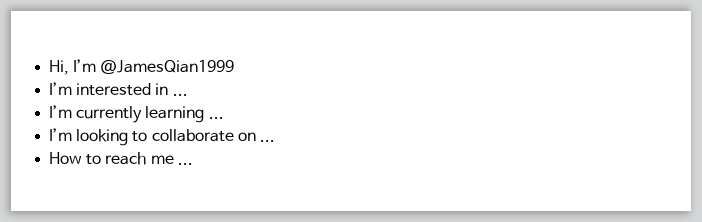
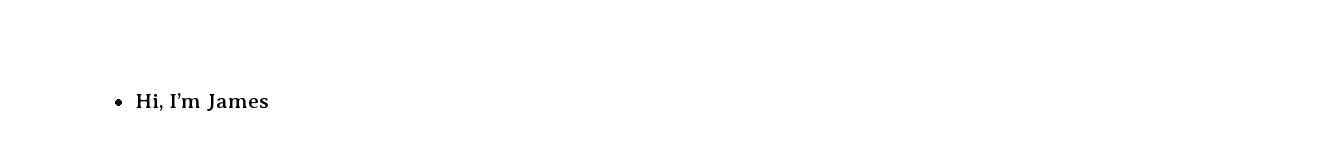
[100,60,235,74] [49,82,188,96] [49,105,224,123] [49,128,275,146] [49,152,193,165] @JamesQian1999 // I’m interested in ... // I’m currently learning ... // I’m looking to collaborate on ... // How to reach me ... -> [207,94,270,111] James

